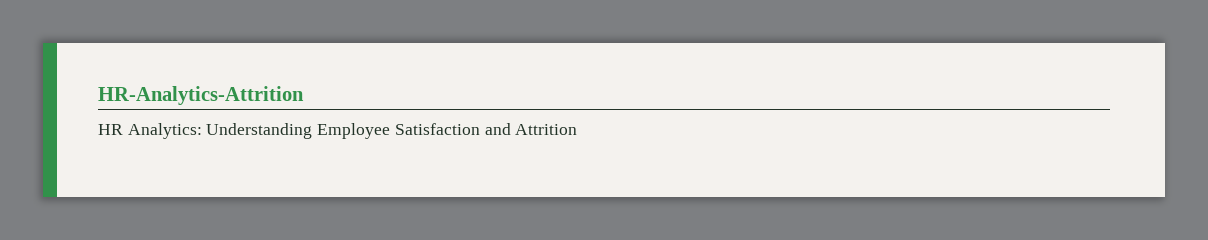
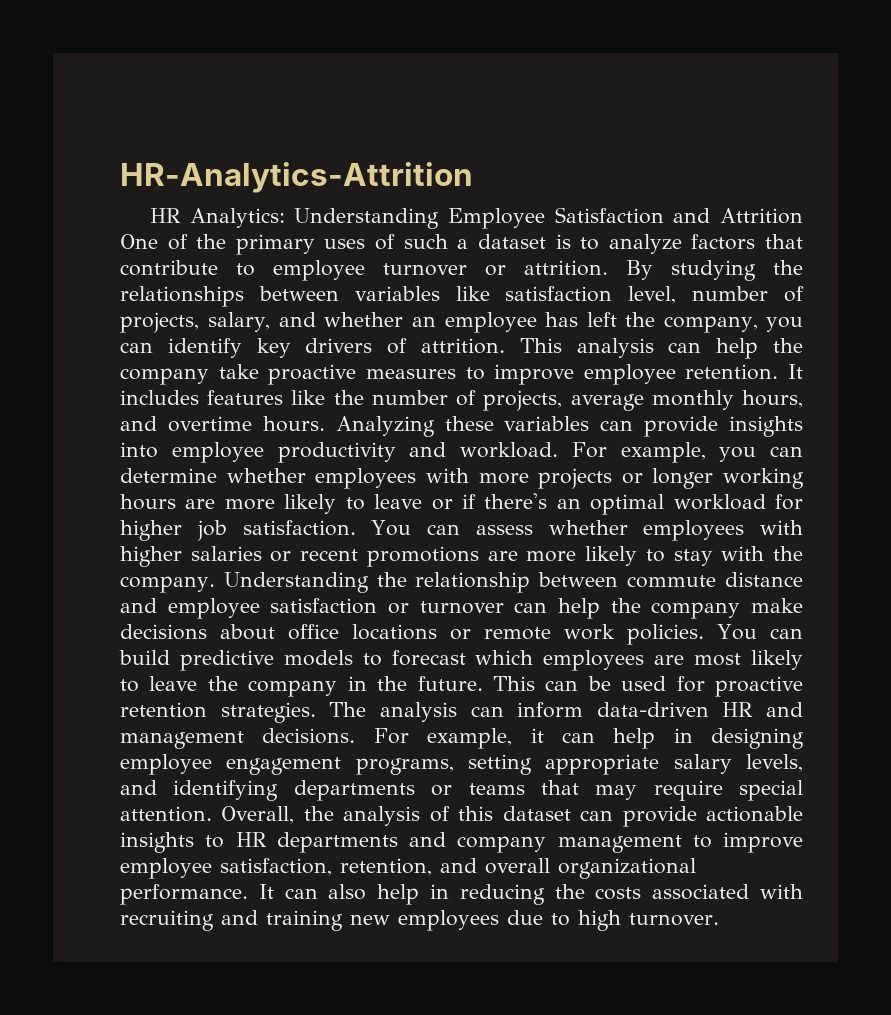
(578, 129) none -> [120,234,804,255] [120,260,803,281] [120,286,804,307] [120,312,804,333] [120,338,803,359] [120,364,803,385] [120,390,803,411] [120,416,803,437] [120,442,803,463] [120,468,804,489] [120,493,803,515] [120,520,803,541] [120,546,804,567] [120,572,804,593] [120,598,803,619] [120,624,803,645] [119,650,804,671] [120,676,803,697] [120,702,803,723] [120,728,804,749] [120,754,803,775] [120,780,803,801] [120,806,804,827] [120,832,803,853] [120,858,696,879] [120,884,803,905] [120,910,719,931] One of the primary uses of such a dataset is to analyze factors that contribute to employee turnover or attrition. By studying the relationships between variables like satisfaction level, number of projects, salary, and whether an employee has left the company, you can identify key drivers of attrition. This analysis can help the company take proactive measures to improve employee retention. It includes features like the number of projects, average monthly hours, and overtime hours. Analyzing these variables can provide insights into employee productivity and workload. For example, you can determine whether employees with more projects or longer working hours are more likely to leave or if there's an optimal workload for higher job satisfaction. You can assess whether employees with higher salaries or recent promotions are more likely to stay with the company. Understanding the relationship between commute distance and employee satisfaction or turnover can help the company make decisions about office locations or remote work policies. You can build predictive models to forecast which employees are most likely to leave the company in the future. This can be used for proactive retention strategies. The analysis can inform data-driven HR and management decisions. For example, it can help in designing employee engagement programs, setting appropriate salary levels, and identifying departments or teams that may require special attention. Overall, the analysis of this dataset can provide actionable insights to HR departments and company management to improve employee satisfaction, retention, and overall organizational performance. It can also help in reducing the costs associated with recruiting and training new employees due to high turnover.

